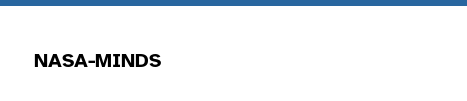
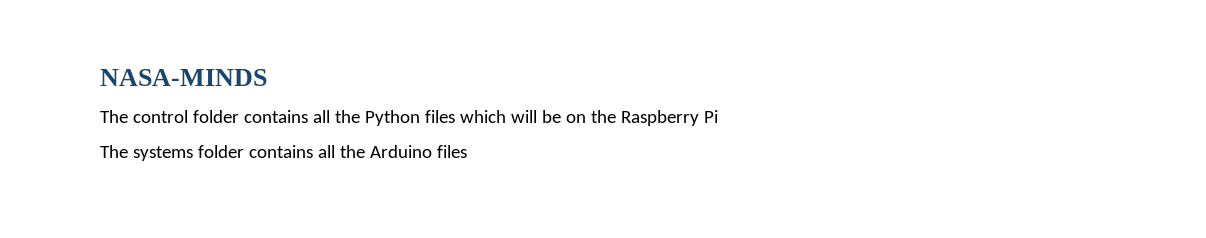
(161, 60) none -> [100,110,718,126] [100,145,467,161] // The control folder contains all the Python files which will be on the Raspberry Pi // The systems folder contains all the Arduino files

